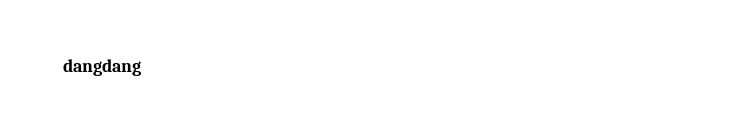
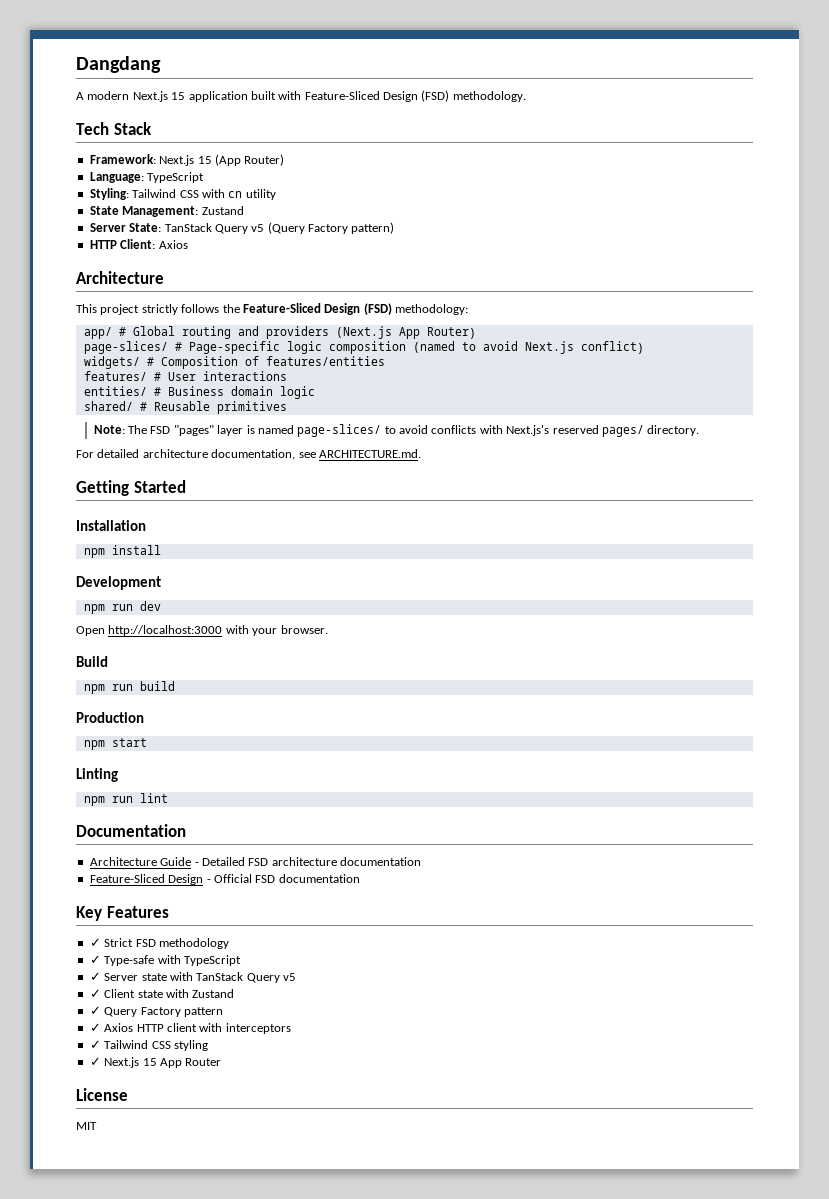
[63,59,141,76] dangdang -> [76,56,161,73] [76,90,526,102] [76,122,152,135] [89,154,285,166] [89,172,205,183] [89,188,276,200] [89,206,244,217] [89,222,395,234] [89,239,188,249] [76,271,164,284] [76,303,468,315] [83,326,476,339] [83,341,644,354] [83,356,385,369] [83,371,287,381] [83,386,315,399] [83,401,287,414] [93,424,700,437] [76,449,421,460] [76,480,186,496] [76,520,146,531] [83,545,161,558] [76,576,161,590] [83,601,161,614] [76,625,328,636] [76,656,108,667] [83,681,175,694] [76,712,144,723] [83,738,147,750] [76,768,118,782] [83,793,168,806] [76,824,186,837] [89,857,421,866] [89,874,360,885] [76,906,169,921] [89,938,229,949] [89,955,241,966] [89,972,296,983] [89,989,235,998] [89,1006,223,1017] [89,1023,291,1034] [89,1040,208,1051] [89,1057,222,1068] [76,1088,128,1101] [76,1122,97,1130] Dangdang // A modern Next.js 15 application built with Feature-Sliced Design (FSD) methodology. // Tech Stack // Framework: Next.js 15 (App Router) // Language: TypeScript // Styling: Tailwind CSS with cn utility // State Management: Zustand // Server State: TanStack Query v5 (Query Factory pattern) // HTTP Client: Axios // Architecture // This project strictly follows the Feature-Sliced Design (FSD) methodology: // app/ # Global routing and providers (Next.js App Router) // page-slices/ # Page-specific logic composition (named to avoid Next.js conflict) // widgets/ # Composition of features/entities // features/ # User interactions // entities/ # Business domain logic // shared/ # Reusable primitives // Note: The FSD "pages" layer is named page-slices/ to avoid conflicts with Next.js's reserved pages/ directory. // For detailed architecture documentation, see ARCHITECTURE.md. // Getting Started // Installation // npm install // Development // npm run dev // Open http://localhost:3000 with your browser. // Build // npm run build // Production // npm start // Linting // npm run lint // Documentation // Architecture Guide - Detailed FSD architecture documentation // Feature-Sliced Design - Official FSD documentation // Key Features // ✓ Strict FSD methodology // ✓ Type-safe with TypeScript // ✓ Server state with TanStack Query v5 // ✓ Client state with Zustand // ✓ Query Factory pattern // ✓ Axios HTTP client with interceptors // ✓ Tailwind CSS styling // ✓ Next.js 15 App Router // License // MIT

